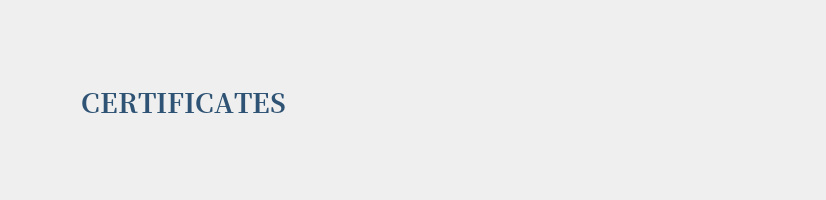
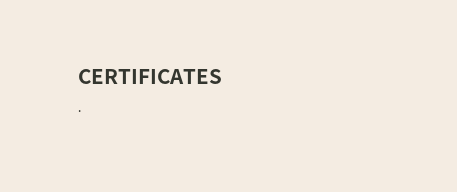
(286, 103) none -> [78,110,81,112] // .

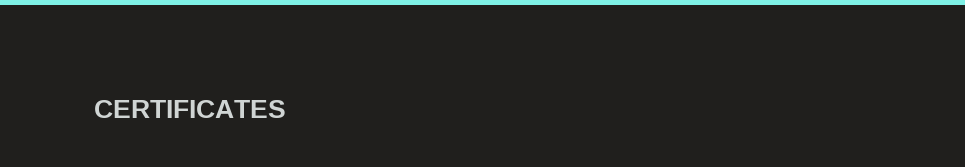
[78,110,81,112] // . -> (286, 109) none

